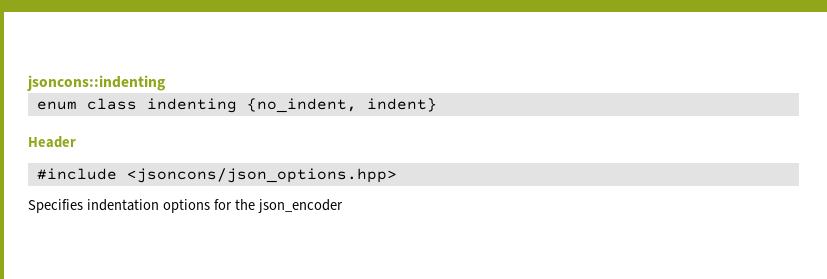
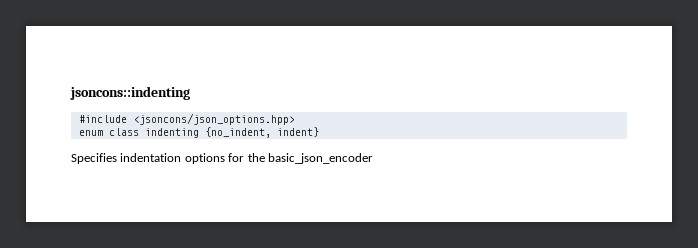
(166, 83) none -> [78,113,295,125] // #include <jsoncons/json_options.hpp>
[28,136,76,148] [36,168,397,183] // Header // #include <jsoncons/json_options.hpp> -> (319, 132) none
[257,199,343,213] json_encoder -> [267,153,373,164] basic_json_encoder

